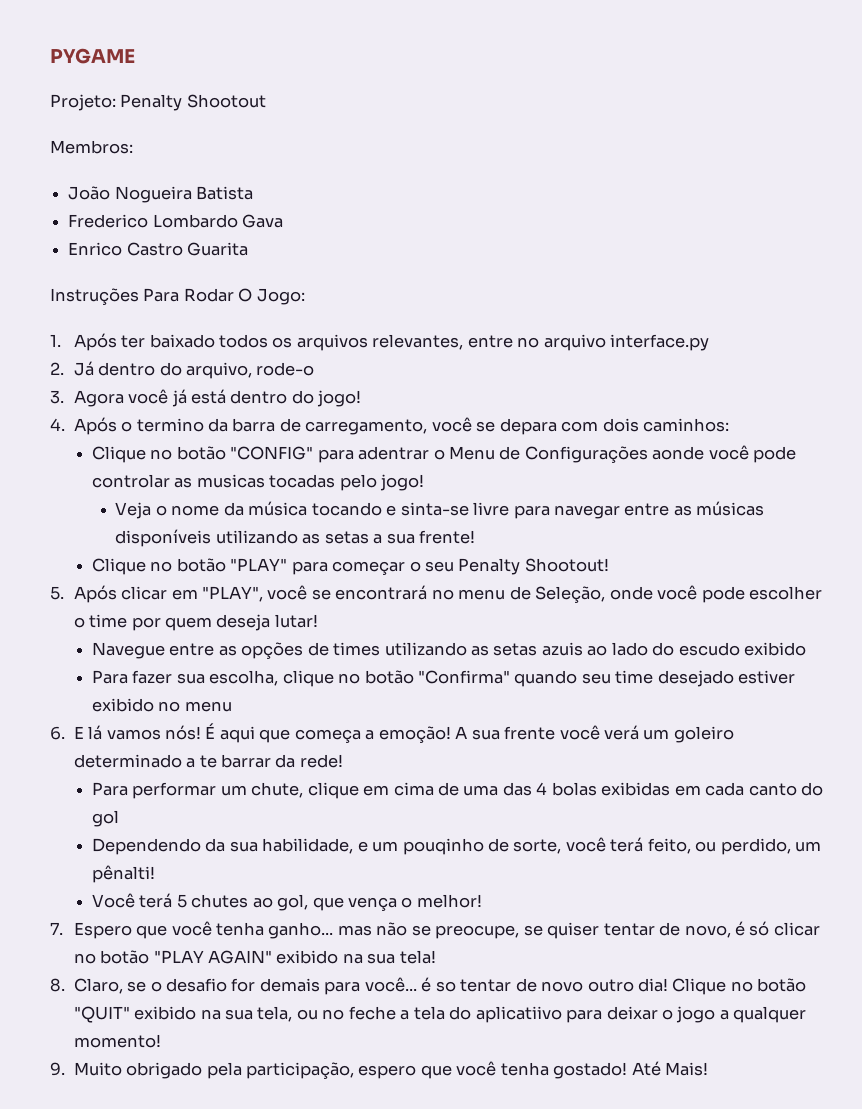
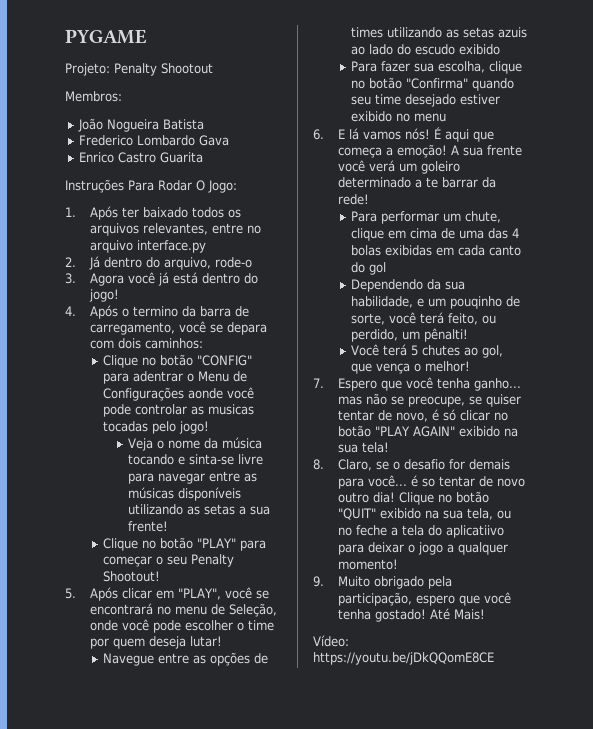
(709, 1069) none -> [313,635,349,647] [313,652,494,665] // Vídeo: https://youtu.be/jDkQQomE8CE

